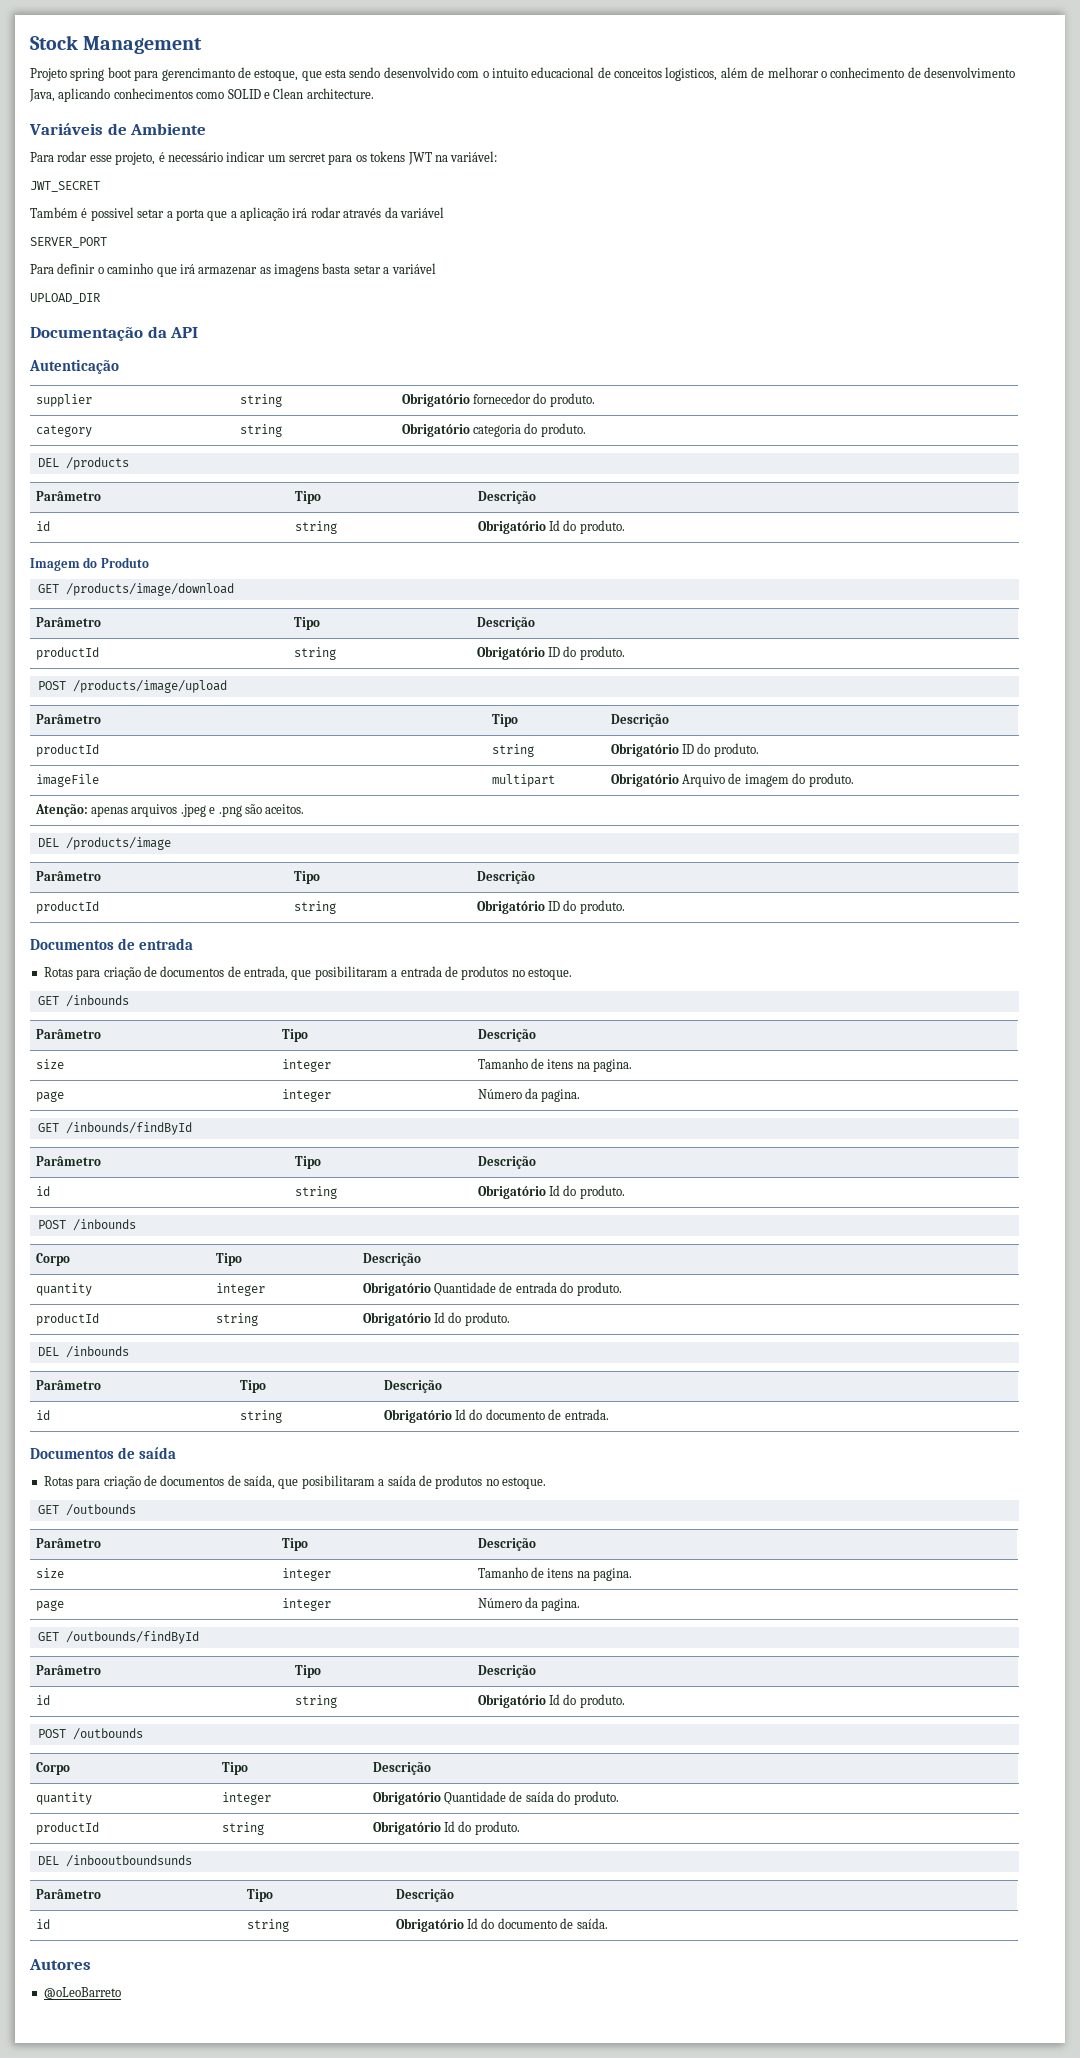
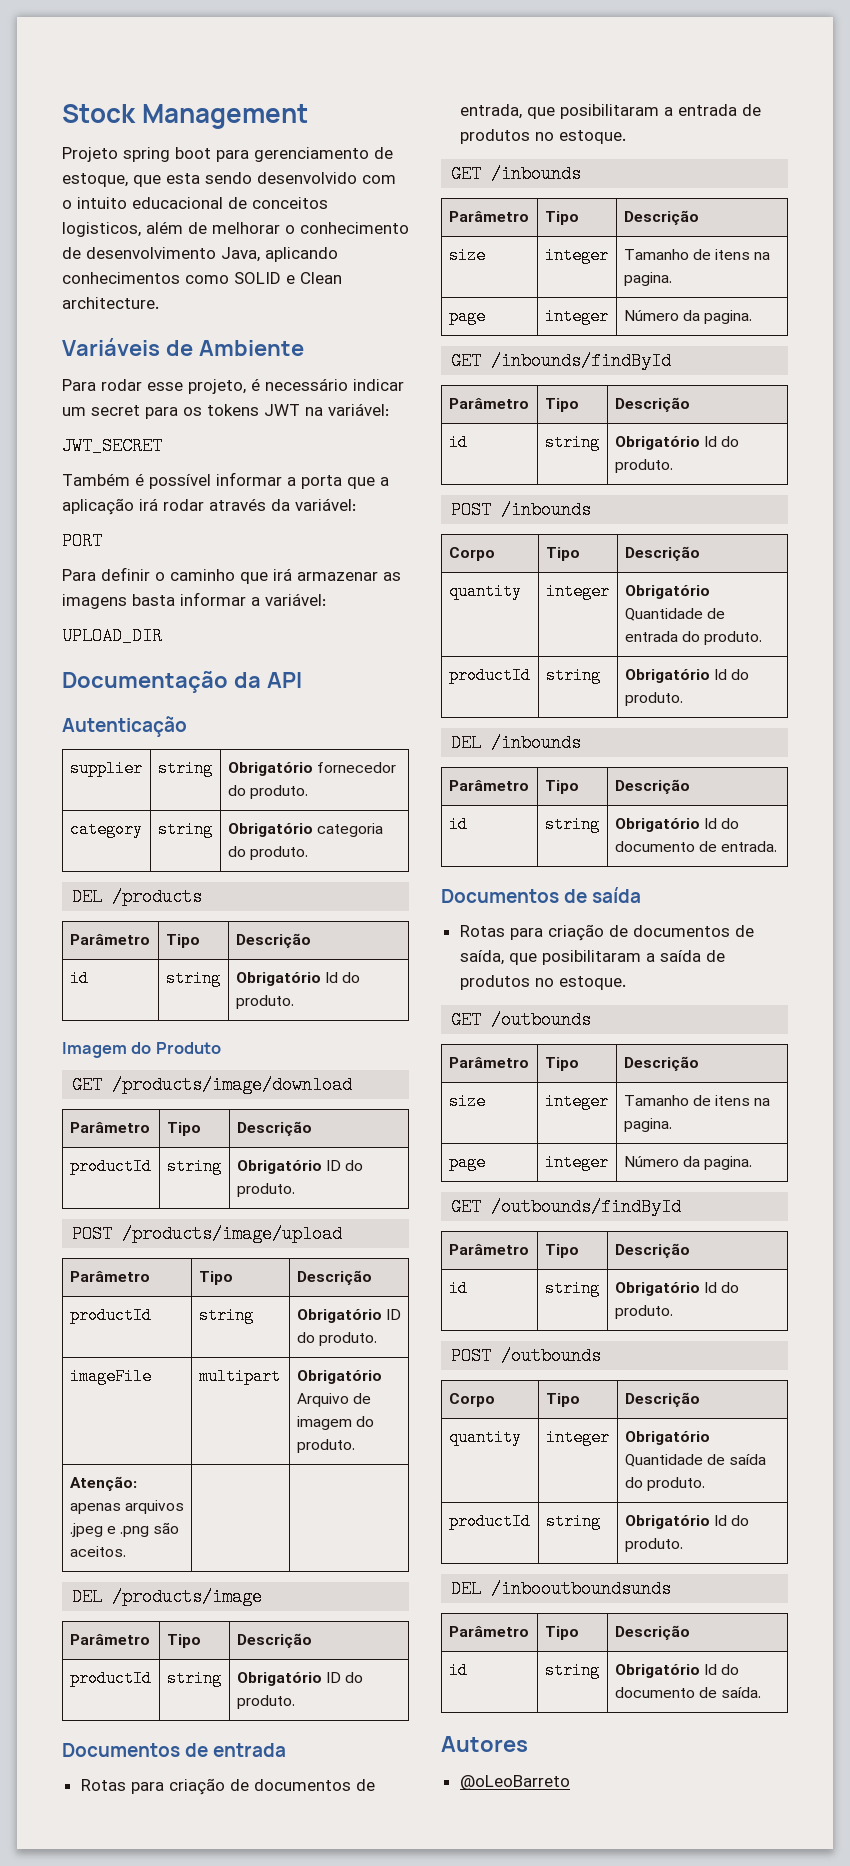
[161,68,235,81] gerencimanto -> [254,147,369,162] gerenciamento
[289,153,326,162] sercret -> [91,405,140,416] secret
[90,207,165,221] possivel setar -> [149,472,282,489] possível informar
[399,207,444,218] [30,237,107,248] variável // SERVER_PORT -> [295,498,356,511] [62,532,102,550] variável: // PORT
[353,263,436,274] setar a variável -> [180,592,326,606] informar a variável:

